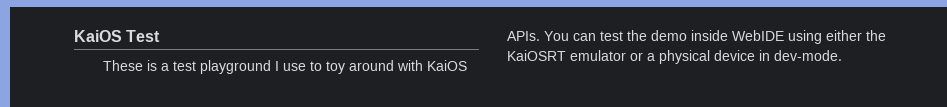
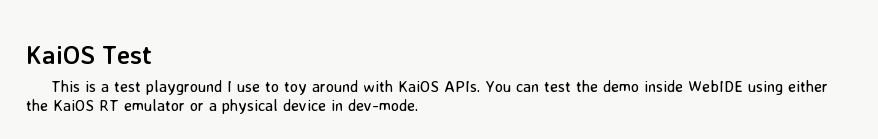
[102,60,143,71] These -> [51,80,81,92] This
[507,50,566,61] KaiOSRT -> [53,100,119,111] KaiOS RT

